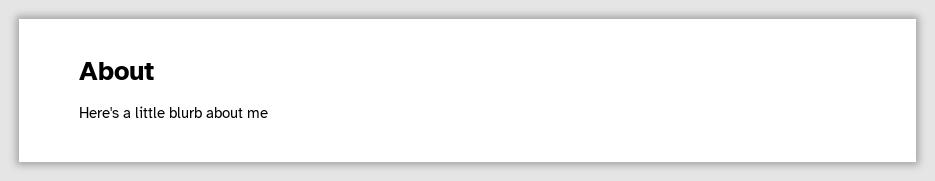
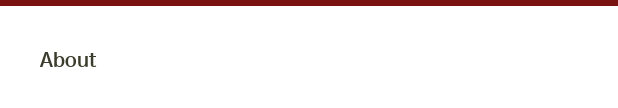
[79,106,268,118] // Here's a little blurb about me -> (97, 59) none

